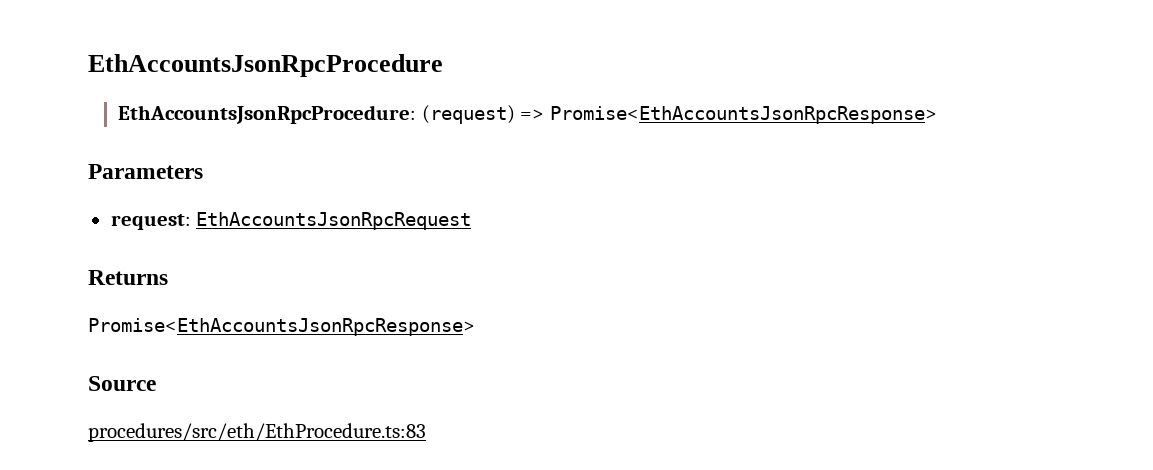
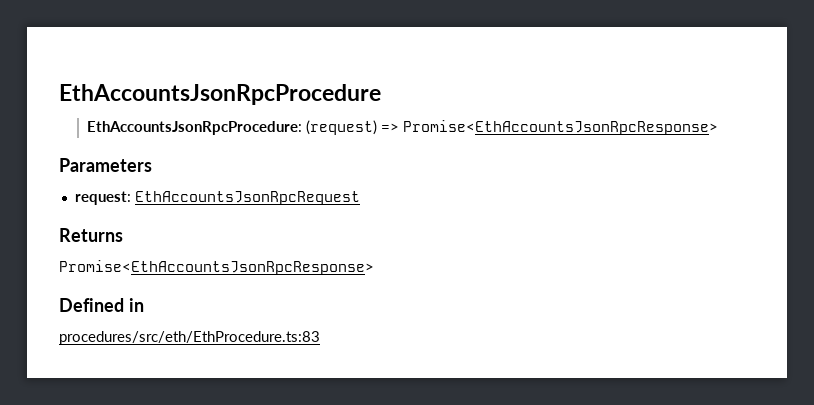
[88,376,156,391] Source -> [59,298,144,312] Defined in

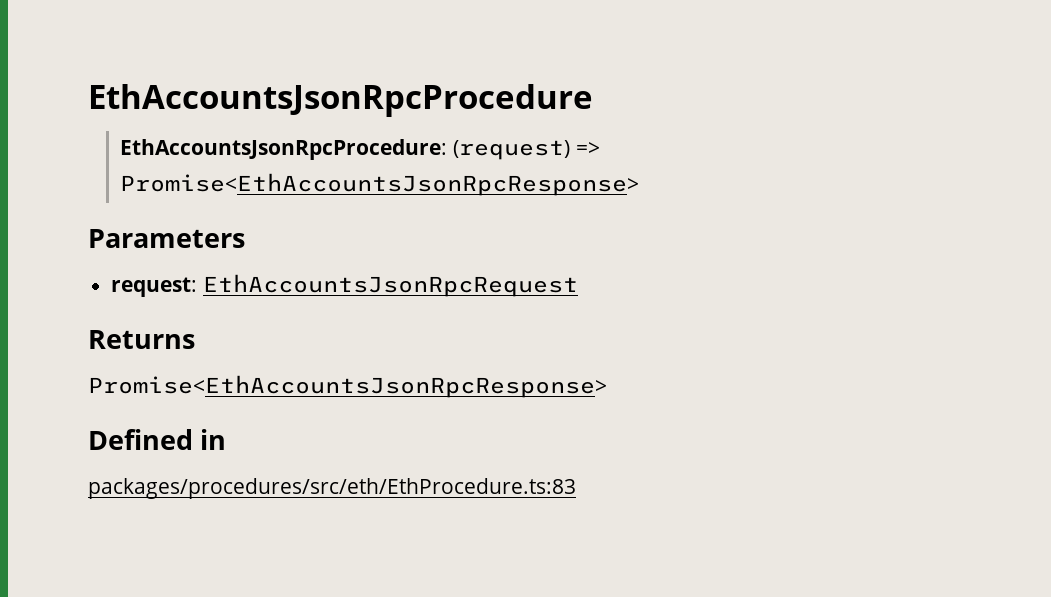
[59,331,320,345] procedures/src/eth/EthProcedure.ts:83 -> [88,478,576,499] packages/procedures/src/eth/EthProcedure.ts:83

